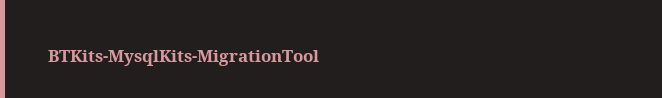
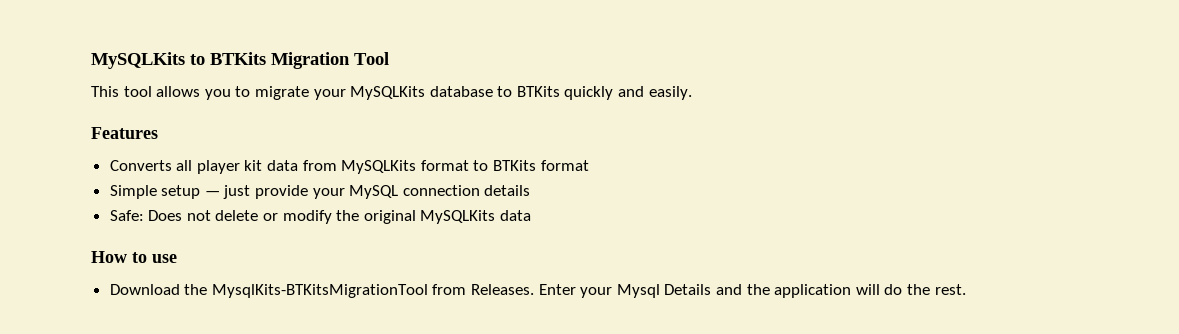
[48,50,319,66] BTKits-MysqlKits-MigrationTool -> [91,52,389,69] [91,86,692,100] [91,127,158,139] [109,160,589,174] [109,185,531,199] [109,210,532,224] [91,251,177,263] [109,284,966,298] MySQLKits to BTKits Migration Tool // This tool allows you to migrate your MySQLKits database to BTKits quickly and easily. // Features // Converts all player kit data from MySQLKits format to BTKits format // Simple setup — just provide your MySQL connection details // Safe: Does not delete or modify the original MySQLKits data // How to use // Download the MysqlKits-BTKitsMigrationTool from Releases. Enter your Mysql Details and the application will do the rest.

